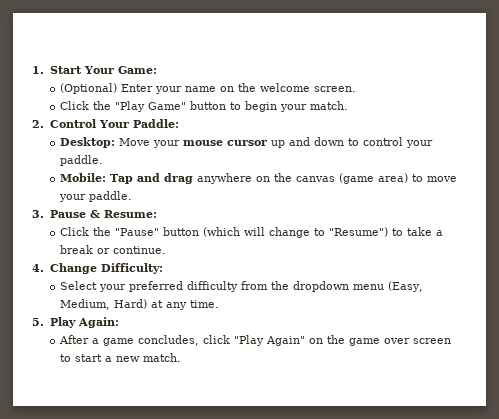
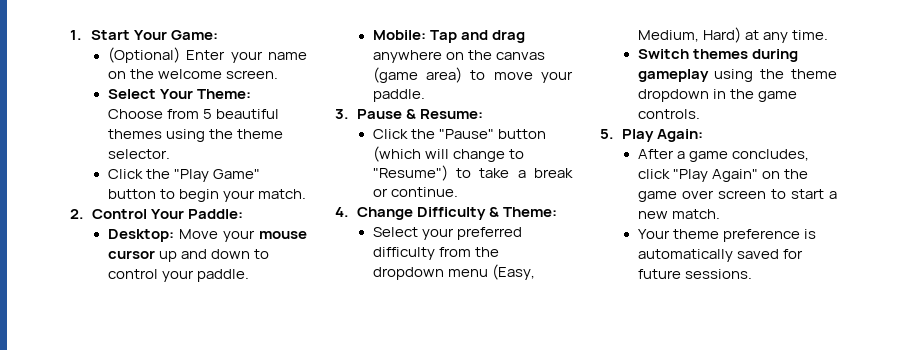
(356, 89) none -> [107,89,251,99] [107,109,279,119] [107,129,283,142] [107,149,170,159] // Select Your Theme: Choose from 5 beautiful themes using the theme selector.
[100,263,163,274] Difficulty: -> [416,207,557,220] Difficulty & Theme:
(219, 304) none -> [637,49,798,62] [637,69,837,82] [637,89,797,102] [637,109,700,119] // Switch themes during gameplay using the theme dropdown in the game controls.
(181, 357) none -> [637,229,816,242] [637,249,803,262] [637,269,752,279] // Your theme preference is automatically saved for future sessions.

